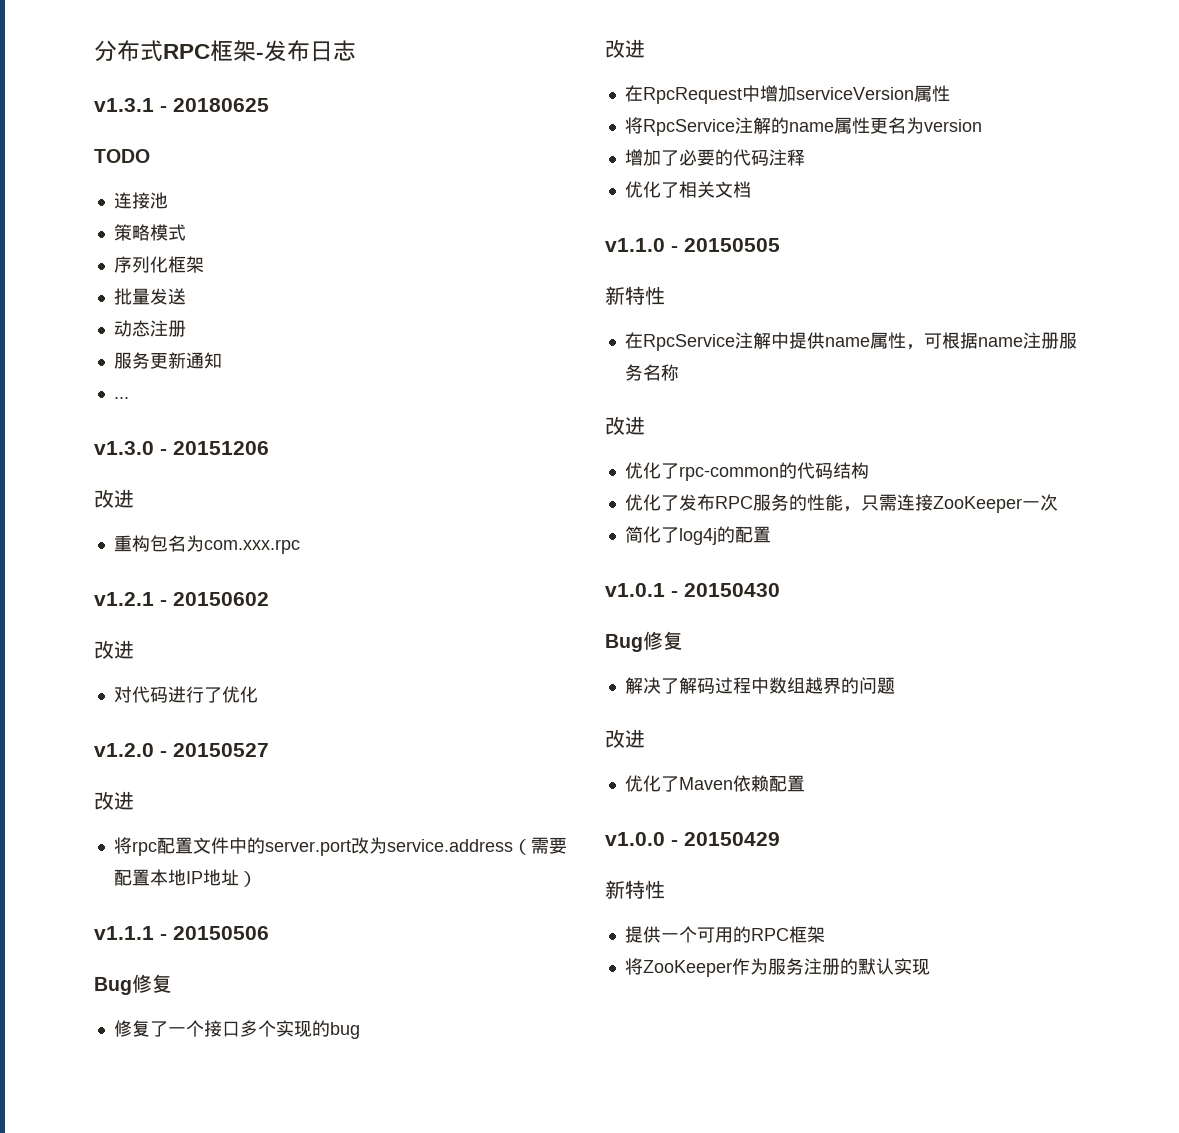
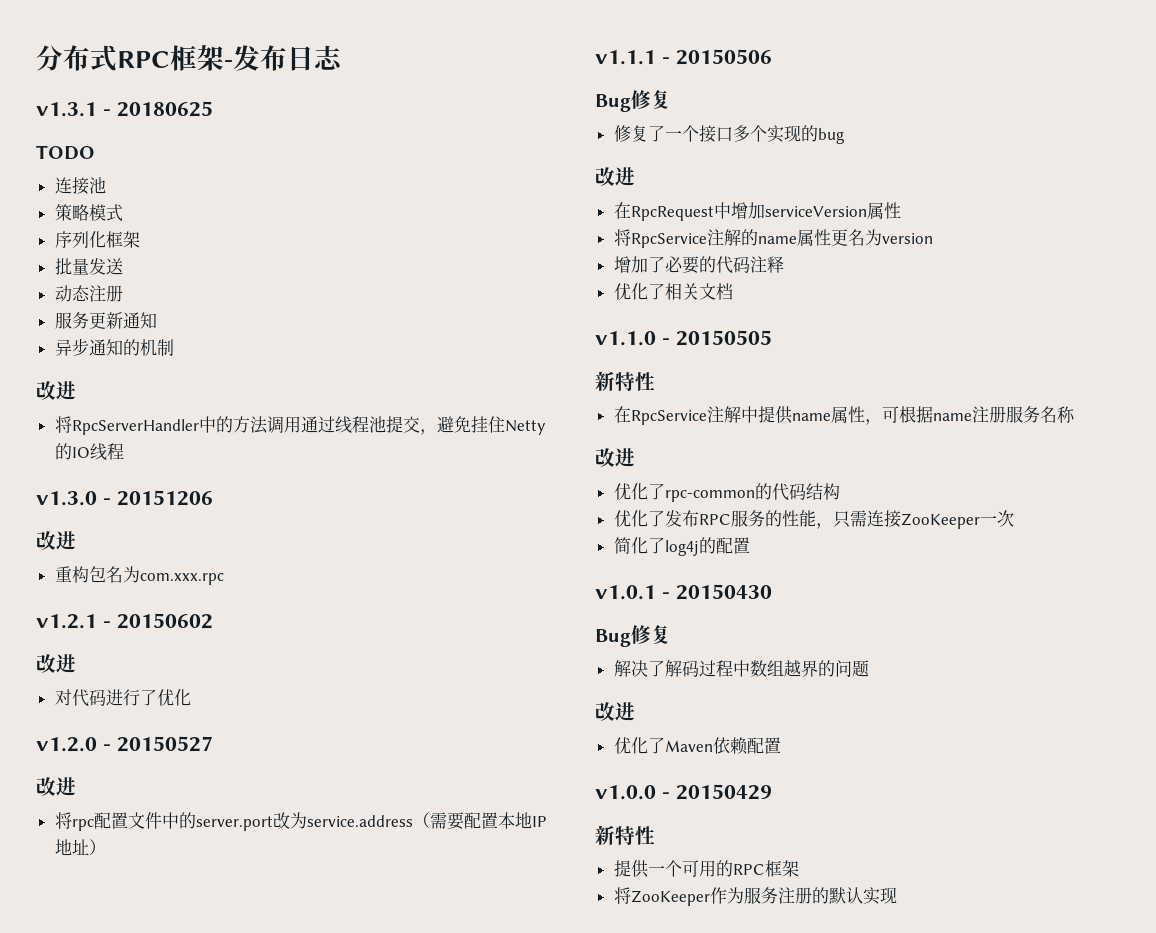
[113,397,129,399] ... -> [54,338,174,356] [36,381,76,400] [54,416,546,435] [54,443,124,461] 异步通知的机制 // 改进 // 将RpcServerHandler中的方法调用通过线程池提交，避免挂住Netty的IO线程

